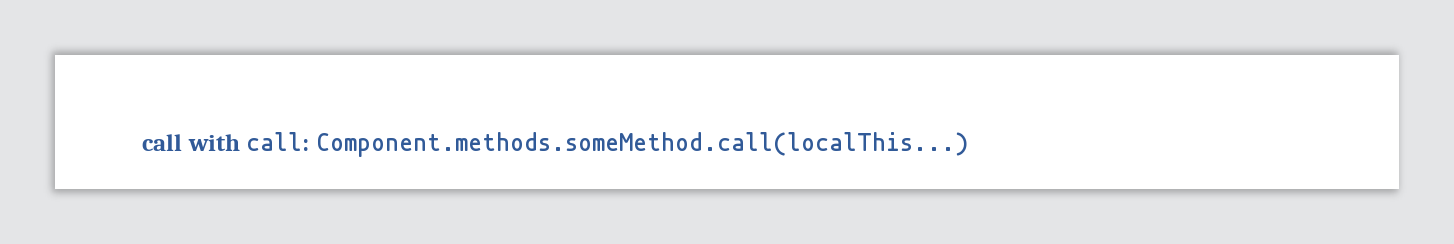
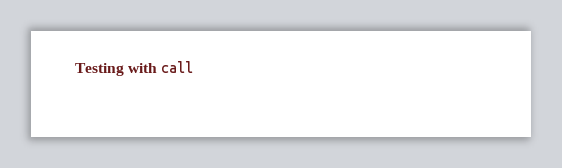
[142,132,968,157] call with call: Component.methods.someMethod.call(localThis...) -> [75,61,194,76] Testing with call

